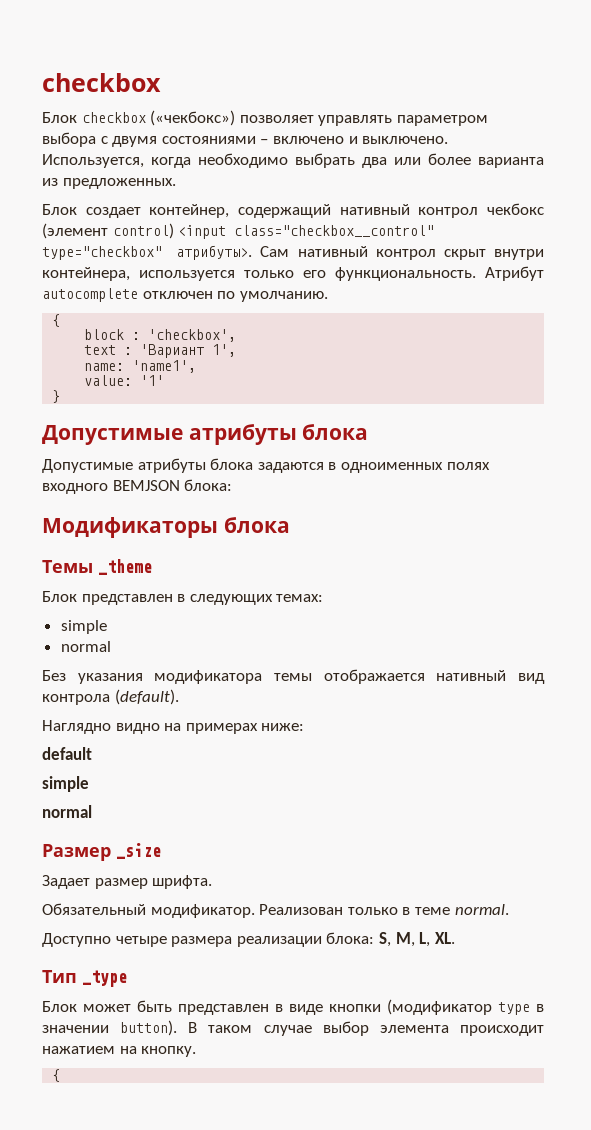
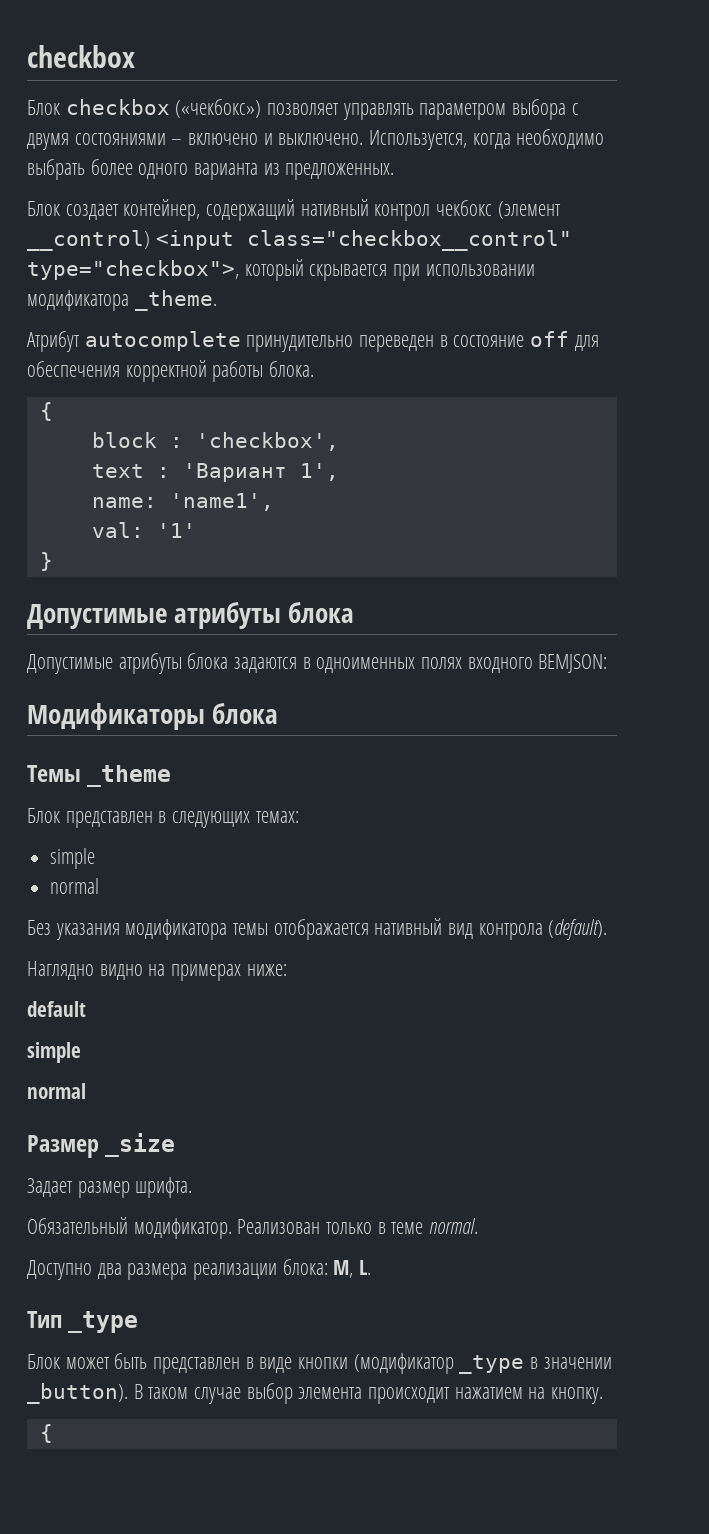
[362,153,471,168] два или более -> [90,159,189,179] более одного
[112,223,174,239] control) -> [27,230,150,251] __control)
[42,245,544,260] [42,266,544,281] [42,288,328,302] type="checkbox" атрибуты>. Сам нативный контрол скрыт внутри контейнера, используется только его функциональность. Атрибут autocomplete отключен по умолчанию. -> [27,259,535,281] [27,290,217,311] [27,331,599,352] [27,360,315,382] type="checkbox">, который скрывается при использовании модификатора _theme. // Атрибут autocomplete принудительно переведен в состояние off для обеспечения корректной работы блока.
[84,375,133,386] value: -> [91,522,144,538] val:
[112,479,233,491] BEMJSON блока: -> [538,654,608,673] BEMJSON:
[115,936,167,947] четыре -> [97,1263,122,1279] два
[378,932,455,947] S, M, L, XL. -> [333,1260,372,1278] M, L.
[498,1002,530,1015] type -> [459,1355,525,1374] _type
[120,1020,178,1036] button). -> [27,1383,128,1404] _button).

